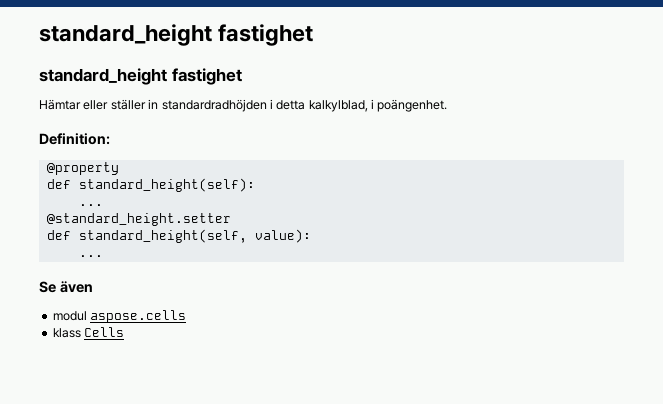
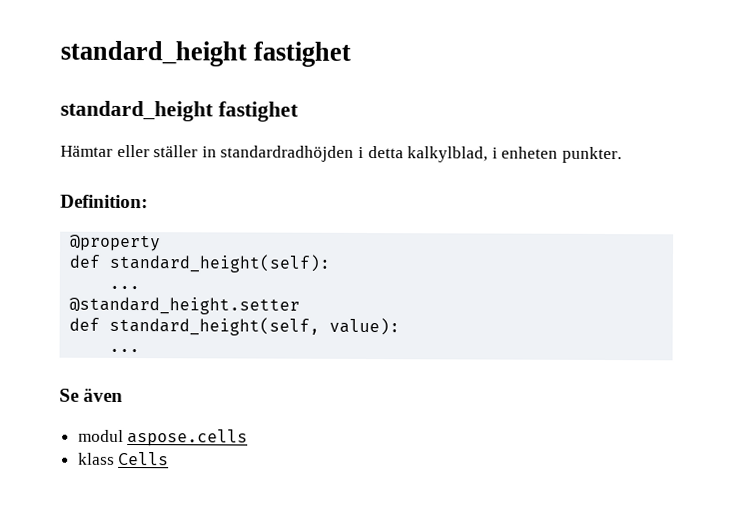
[377,99,448,112] poängenhet. -> [501,146,622,164] enheten punkter.

